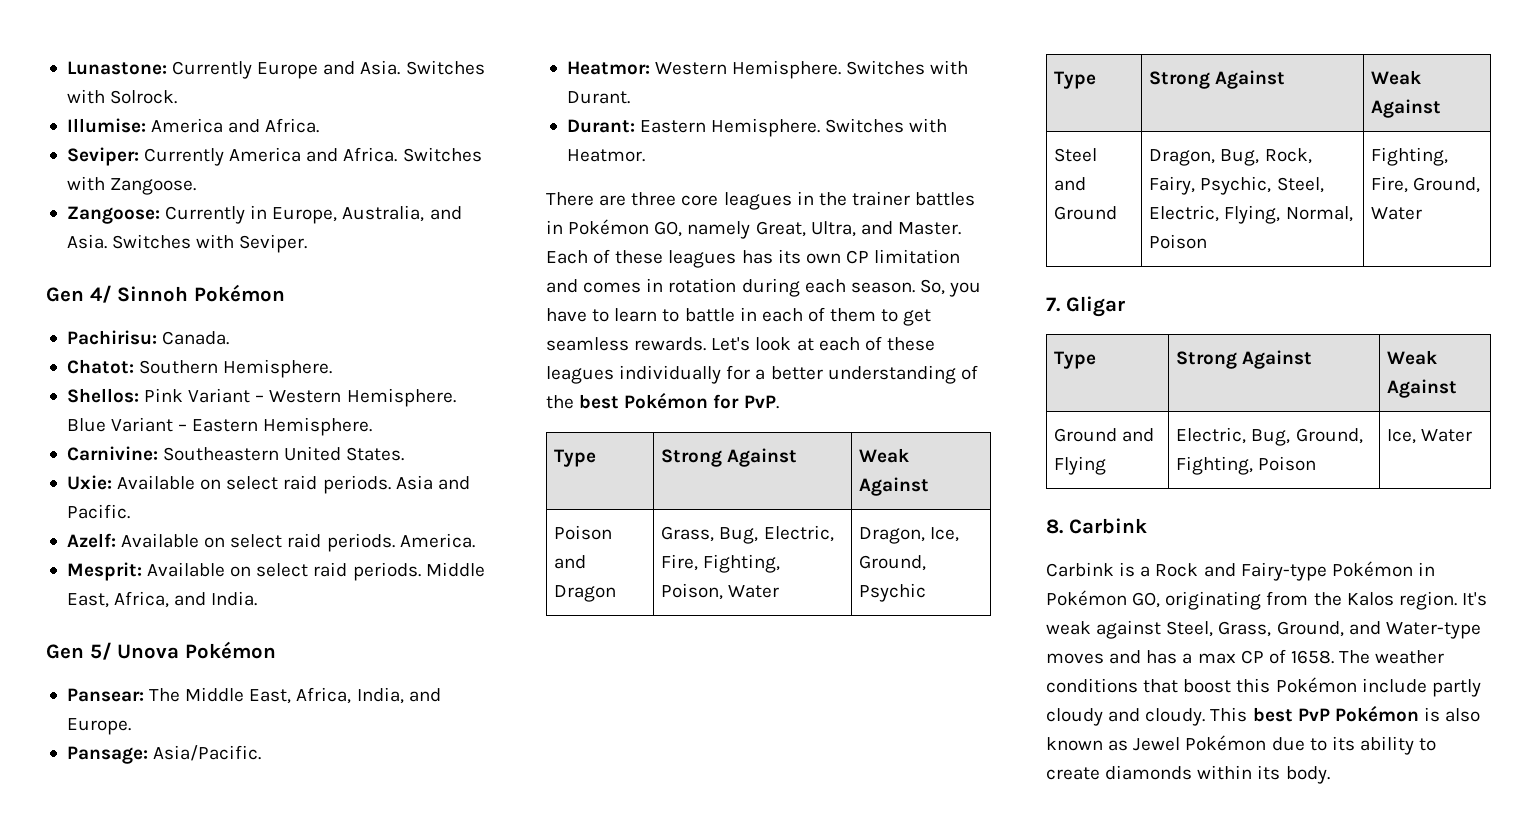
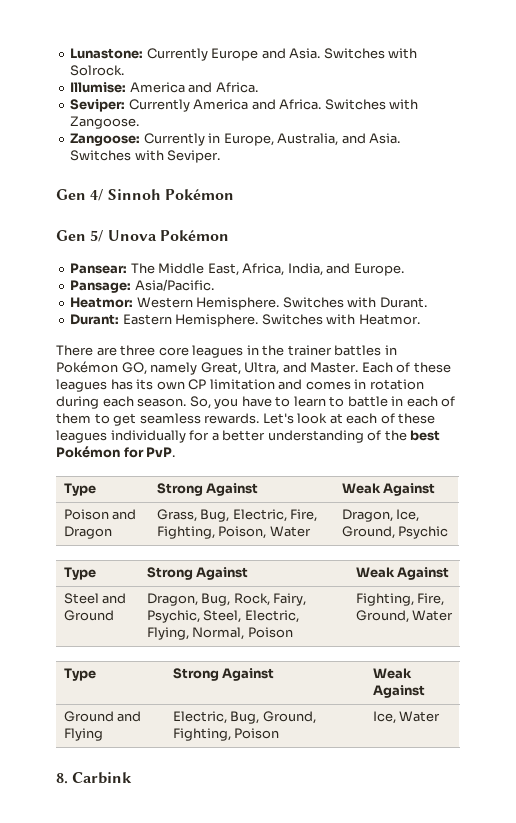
[66,330,230,345] [66,359,333,378] [66,388,456,407] [66,417,373,436] [66,446,405,461] [66,475,470,494] [66,504,130,519] [66,533,475,552] [66,562,485,581] [66,591,258,608] // Pachirisu: Canada. // Chatot: Southern Hemisphere. // Shellos: Pink Variant – Western Hemisphere. Blue Variant – Eastern Hemisphere. // Carnivine: Southeastern United States. // Uxie: Available on select raid periods. Asia and Pacific. // Azelf: Available on select raid periods. America. // Mesprit: Available on select raid periods. Middle East, Africa, and India. -> (234, 194) none
[1046,296,1125,317] // 7. Gligar -> (454, 615) none
[1046,561,1435,581] [1046,590,1487,610] [1046,620,1481,639] [1046,649,1445,664] [1046,677,1481,697] [1046,706,1481,726] [1046,735,1437,755] [1046,765,1330,784] // Carbink is a Rock and Fairy-type Pokémon in Pokémon GO, originating from the Kalos region. It's weak against Steel, Grass, Ground, and Water-type moves and has a max CP of 1658. The weather conditions that boost this Pokémon include partly cloudy and cloudy. This best PvP Pokémon is also known as Jewel Pokémon due to its ability to create diamonds within its body. -> (133, 778) none

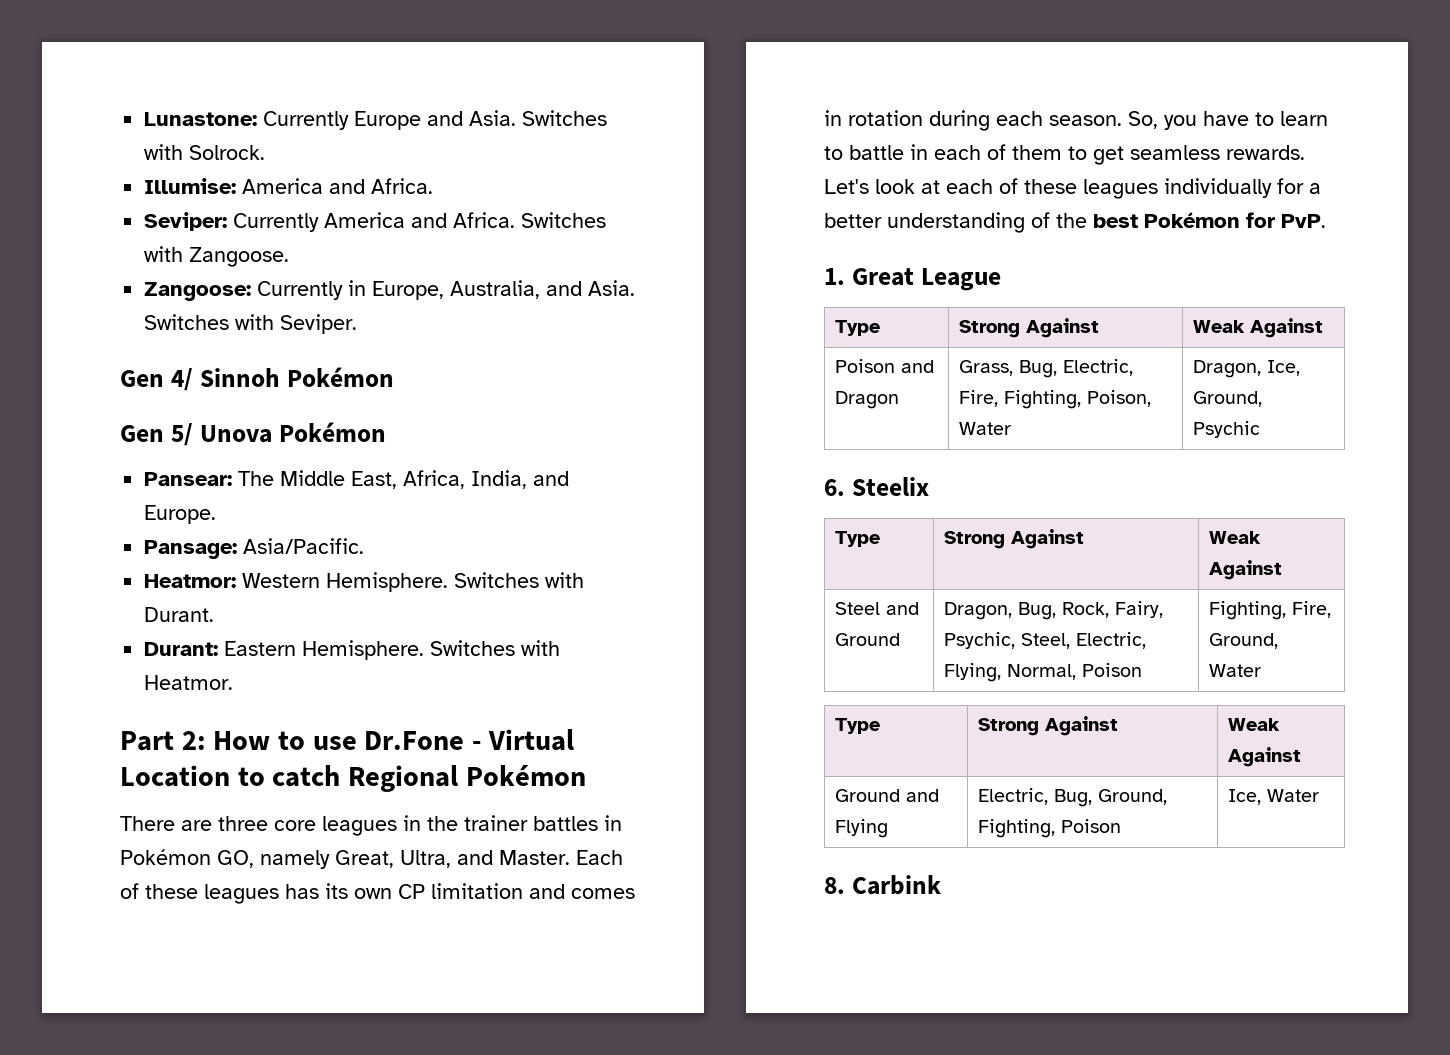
(420, 319) none -> [120,729,574,751] [120,765,586,792] // Part 2: How to use Dr.Fone - Virtual Location to catch Regional Pokémon
(176, 452) none -> [824,268,1001,291] // 1. Great League
(449, 532) none -> [824,477,929,496] // 6. Steelix

